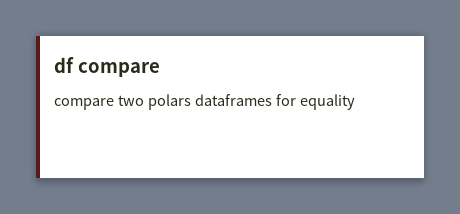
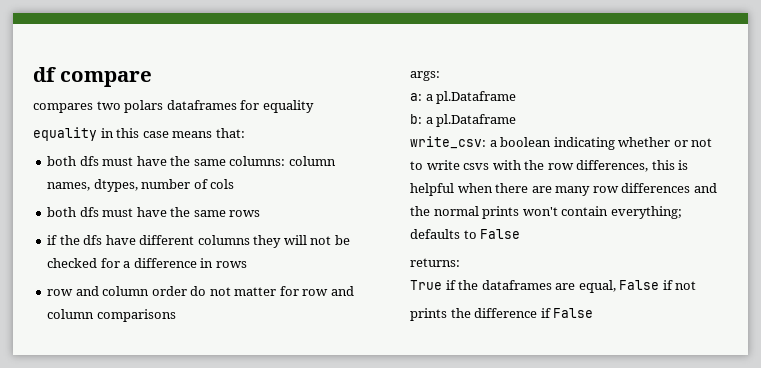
[54,98,114,110] compare -> [33,103,93,113] compares
(355, 102) none -> [33,127,245,141] [47,156,336,166] [47,179,235,192] [47,207,261,217] [47,235,350,248] [47,258,247,268] [47,286,354,296] [47,309,176,322] [410,71,441,81] [410,91,517,104] [410,114,517,127] [410,136,713,150] [410,160,689,172] [410,183,717,196] [410,206,682,219] [410,229,521,239] [410,258,461,267] [410,280,697,293] [410,308,594,321] // equality in this case means that: // both dfs must have the same columns: column names, dtypes, number of cols // both dfs must have the same rows // if the dfs have different columns they will not be checked for a difference in rows // row and column order do not matter for row and column comparisons // args: // a: a pl.Dataframe // b: a pl.Dataframe // write_csv: a boolean indicating whether or not to write csvs with the row differences, this is helpful when there are many row differences and the normal prints won't contain everything; defaults to False // returns: // True if the dataframes are equal, False if not // prints the difference if False

